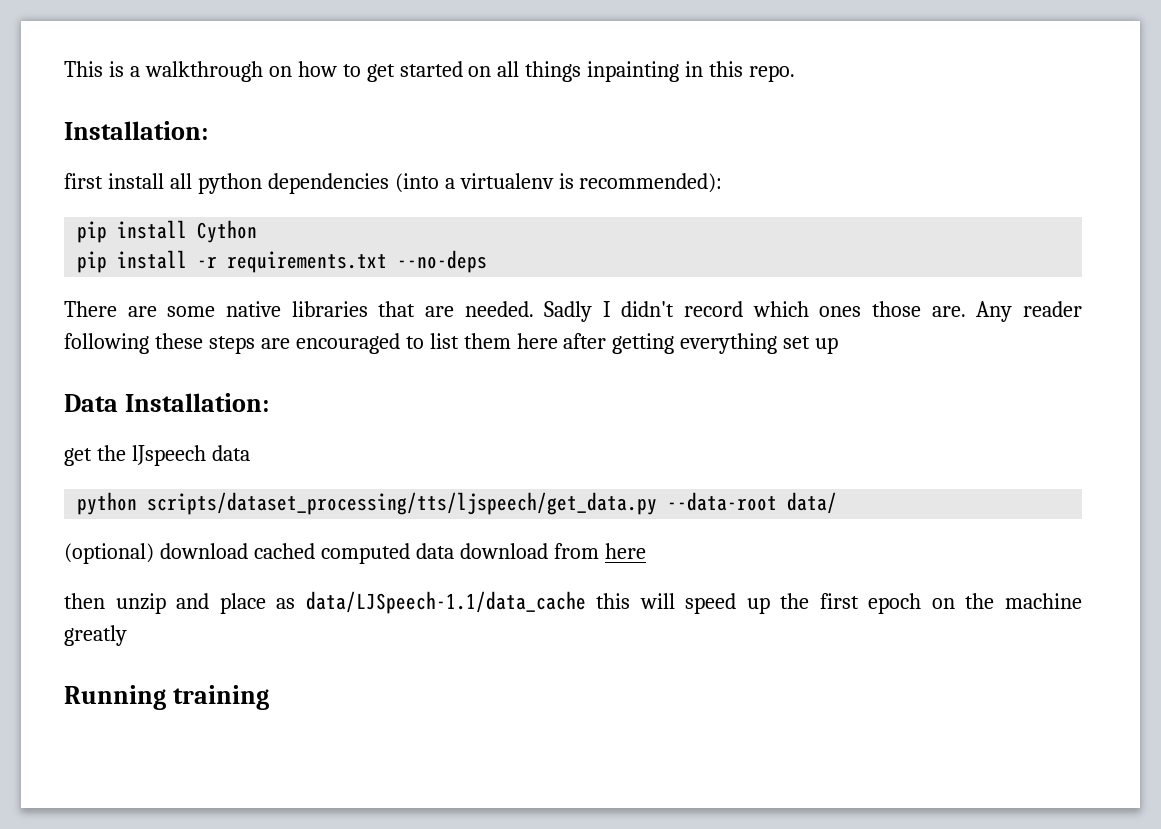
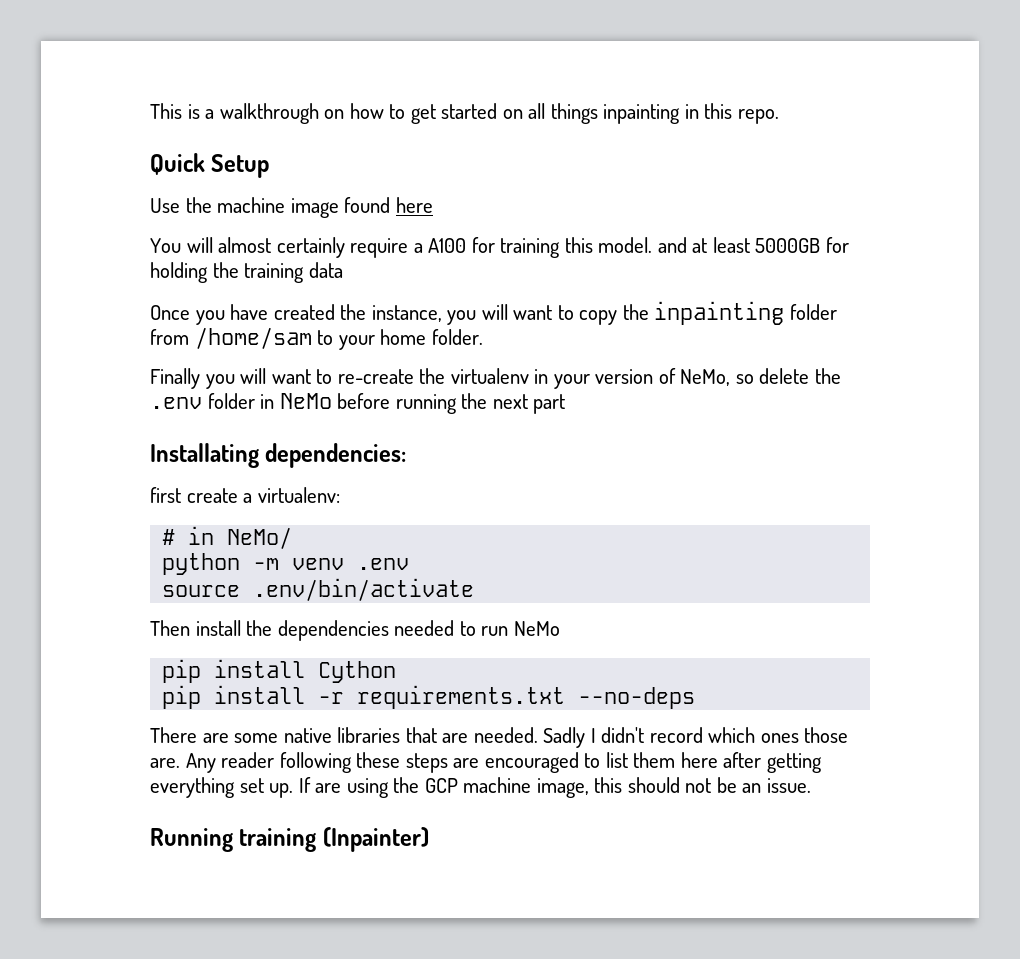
[64,121,208,140] [64,173,723,194] Installation: // first install all python dependencies (into a virtualenv is recommended): -> [150,153,270,178] [150,197,433,218] [150,237,849,258] [150,262,343,283] [150,301,837,325] [150,327,483,350] [150,368,842,389] [150,393,566,414] [150,443,407,468] [150,487,340,503] [162,526,293,549] [162,553,410,575] [162,578,475,601] [150,620,560,641] Quick Setup // Use the machine image found here // You will almost certainly require a A100 for training this model. and at least 5000GB for holding the training data // Once you have created the instance, you will want to copy the inpainting folder from /home/sam to your home folder. // Finally you will want to re-create the virtualenv in your version of NeMo, so delete the .env folder in NeMo before running the next part // Installating dependencies: // first create a virtualenv: // # in NeMo/ // python -m venv .env // source .env/bin/activate // Then install the dependencies needed to run NeMo
[815,337,839,354] [64,393,269,412] [64,445,250,466] [77,492,838,515] [64,543,646,564] [64,591,1082,614] [64,625,127,646] up // Data Installation: // get the lJspeech data // python scripts/dataset_processing/tts/ljspeech/get_data.py --data-root data/ // (optional) download cached computed data download from here // then unzip and place as data/LJSpeech-1.1/data_cache this will speed up the first epoch on the machine greatly -> [269,777,812,798] up. If are using the GCP machine image, this should not be an issue.
(269, 697) none -> [322,827,429,852] (Inpainter)

